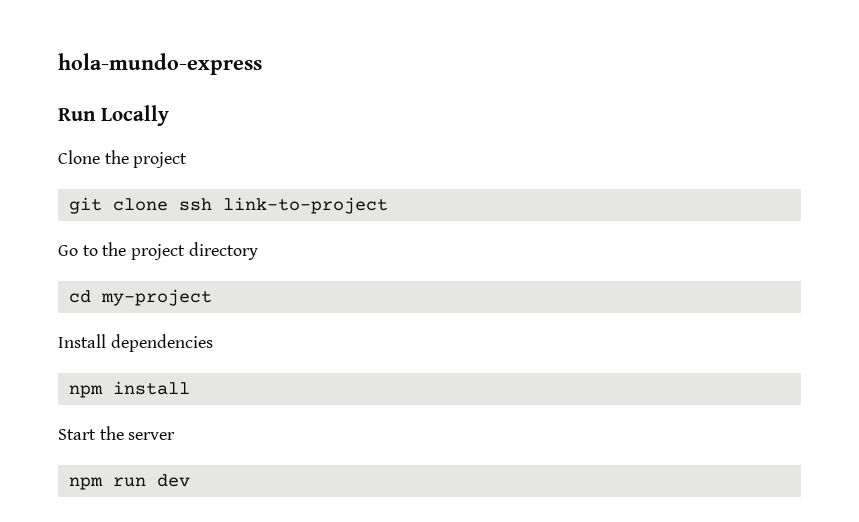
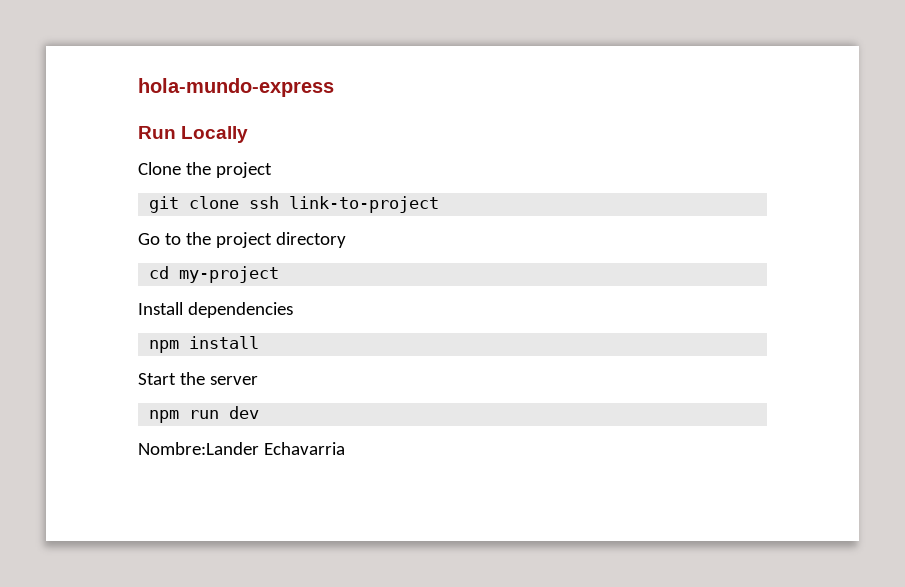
(190, 480) none -> [138,442,345,455] // Nombre:Lander Echavarria

